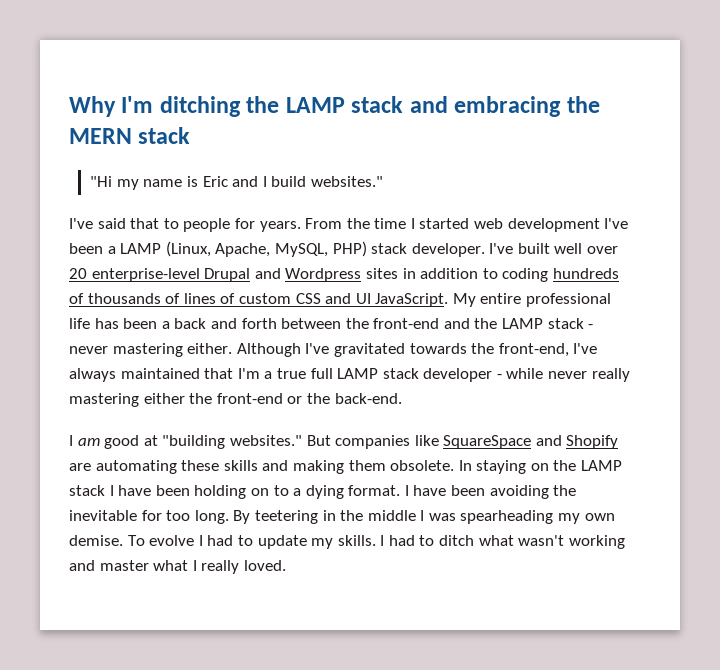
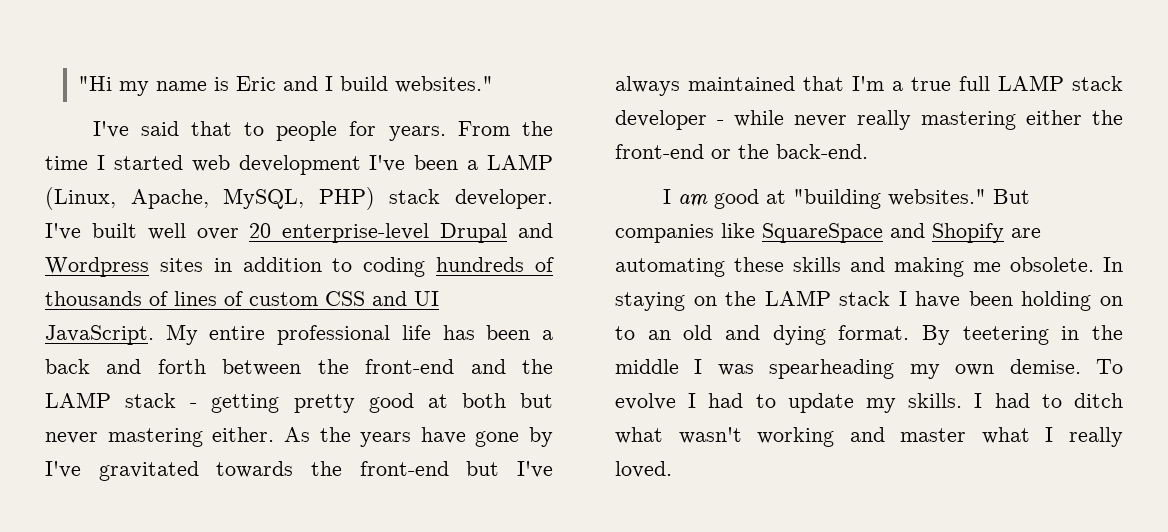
[69,96,600,117] [69,127,191,144] Why I'm ditching the LAMP stack and embracing the MERN stack // -> (78, 83) none
[69,343,301,357] never mastering either. Although -> [211,393,553,413] [45,427,553,447] getting pretty good at both but never mastering either. As the years have gone by
[498,343,569,357] front-end, -> [359,461,500,476] front-end but
[348,460,386,471] them -> [973,262,1001,272] me
[293,485,577,499] [69,510,229,524] a dying format. I have been avoiding the inevitable for too long. -> [647,325,910,345] an old and dying format.

